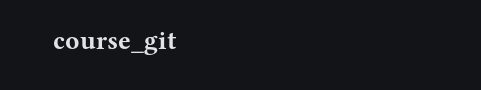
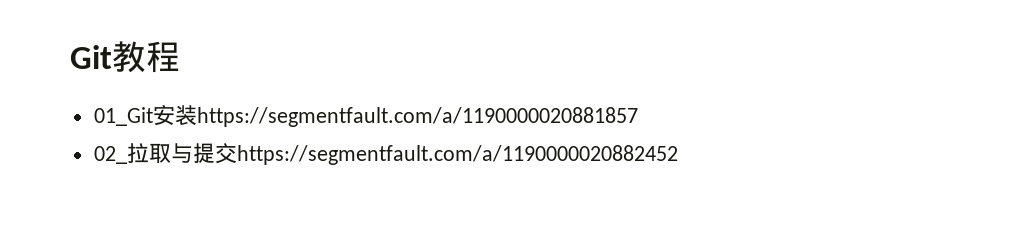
[53,32,177,55] course_git -> [70,41,180,73] [93,105,638,127] [93,143,678,165] Git教程 // 01_Git安装https://segmentfault.com/a/1190000020881857 // 02_拉取与提交https://segmentfault.com/a/1190000020882452

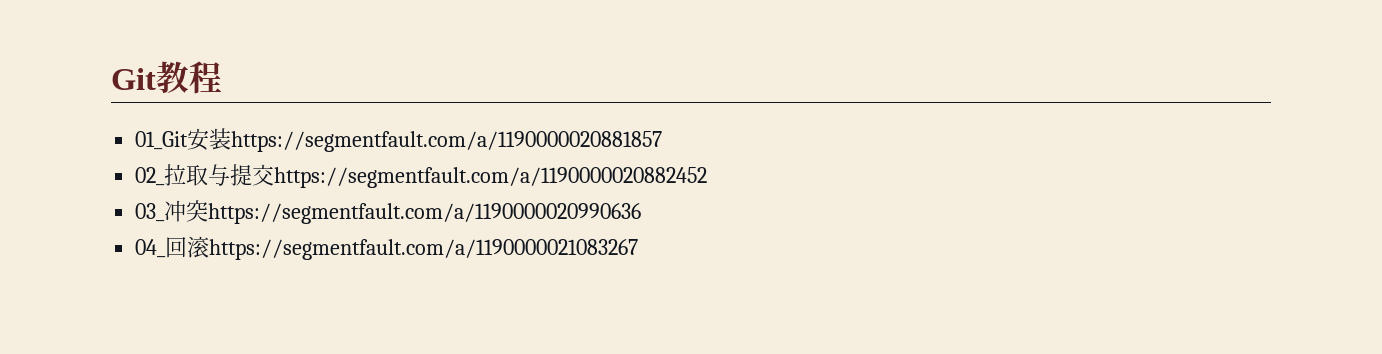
(678, 155) none -> [135,200,642,224] [135,236,639,260] // 03_冲突https://segmentfault.com/a/1190000020990636 // 04_回滚https://segmentfault.com/a/1190000021083267

